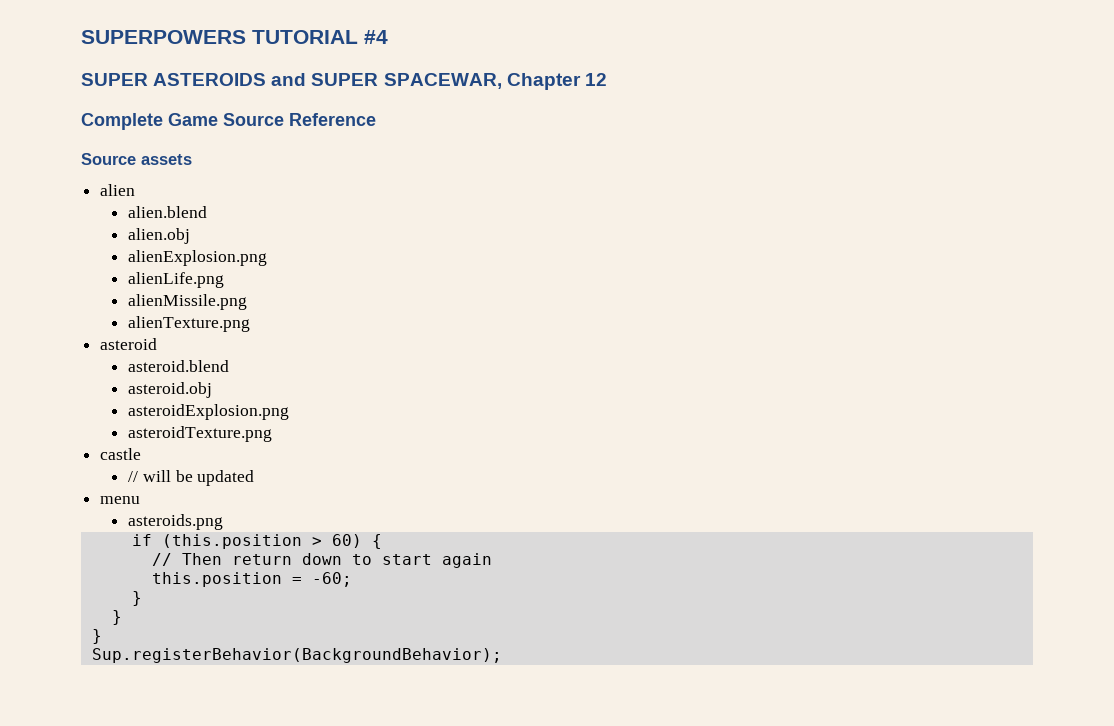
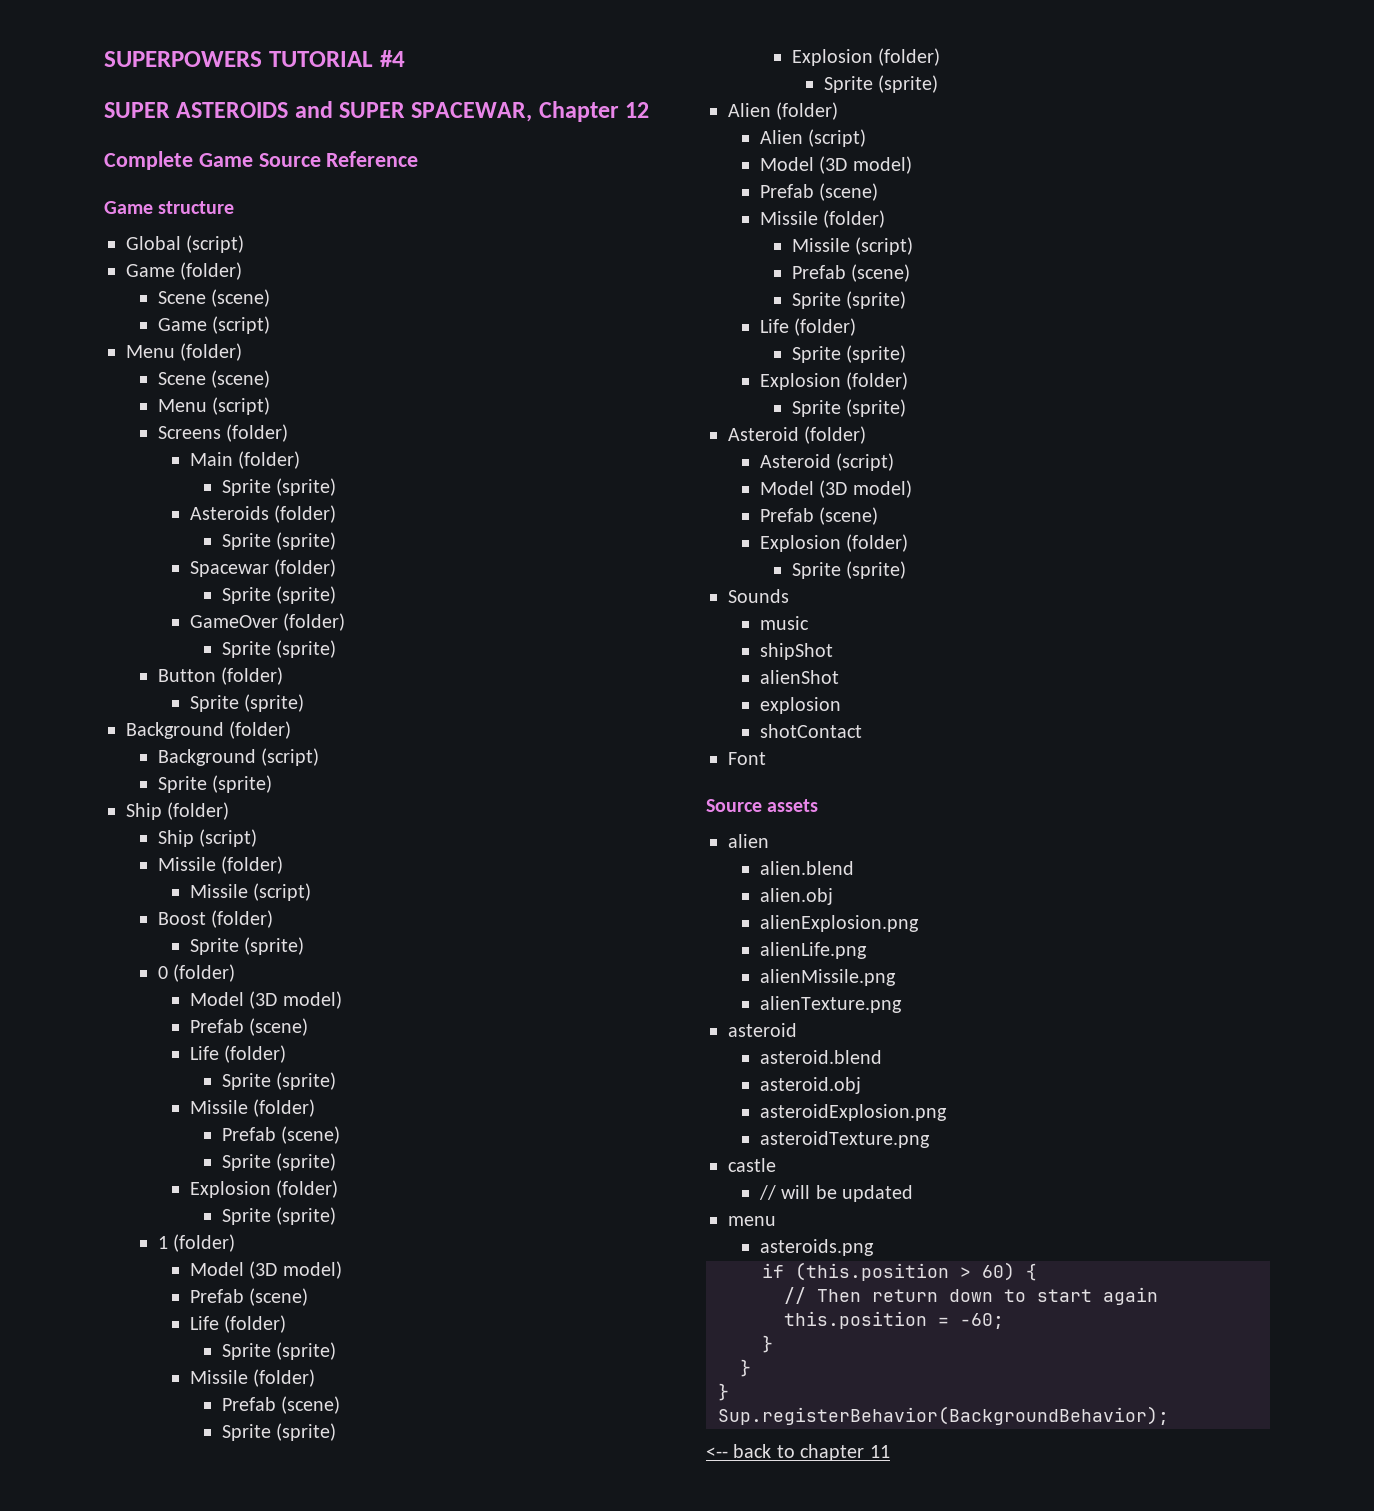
(376, 119) none -> [104,201,235,214] [126,235,245,253] [126,262,243,280] [157,289,271,307] [157,316,271,334] [126,343,243,361] [157,370,271,388] [157,397,271,415] [157,424,289,442] [189,451,301,469] [221,478,337,496] [189,505,337,523] [221,532,337,550] [189,559,337,577] [221,586,337,604] [189,613,346,631] [221,640,337,658] [157,667,284,685] [189,694,305,712] [126,721,292,739] [157,748,320,766] [157,775,273,793] [126,802,230,820] [157,829,258,847] [157,856,284,874] [189,883,312,901] [157,910,274,928] [189,937,305,955] [157,964,236,982] [189,991,342,1009] [189,1018,309,1036] [189,1045,287,1063] [221,1072,337,1090] [189,1099,316,1117] [221,1126,341,1144] [221,1153,337,1171] [189,1180,339,1198] [221,1207,337,1225] [157,1234,236,1252] [189,1261,342,1279] [189,1288,309,1306] [189,1315,287,1333] [221,1342,337,1360] [189,1369,316,1387] [221,1396,341,1414] [221,1423,337,1441] [791,48,941,66] [823,75,939,93] [728,102,839,120] [759,129,867,147] [759,156,912,174] [759,183,879,201] [759,210,886,228] [791,237,914,255] [791,264,911,282] [791,291,907,309] [759,318,857,336] [791,345,907,363] [759,372,909,390] [791,399,907,417] [728,426,867,444] [759,453,895,471] [759,480,912,498] [759,507,879,525] [759,534,909,552] [791,561,907,579] [728,589,789,603] [759,616,809,630] [759,643,833,660] [759,670,839,684] [759,697,841,714] [759,724,862,738] [728,752,766,765] // Game structure // Global (script) // Game (folder) // Scene (scene) // Game (script) // Menu (folder) // Scene (scene) // Menu (script) // Screens (folder) // Main (folder) // Sprite (sprite) // Asteroids (folder) // Sprite (sprite) // Spacewar (folder) // Sprite (sprite) // GameOver (folder) // Sprite (sprite) // Button (folder) // Sprite (sprite) // Background (folder) // Background (script) // Sprite (sprite) // Ship (folder) // Ship (script) // Missile (folder) // Missile (script) // Boost (folder) // Sprite (sprite) // 0 (folder) // Model (3D model) // Prefab (scene) // Life (folder) // Sprite (sprite) // Missile (folder) // Prefab (scene) // Sprite (sprite) // Explosion (folder) // Sprite (sprite) // 1 (folder) // Model (3D model) // Prefab (scene) // Life (folder) // Sprite (sprite) // Missile (folder) // Prefab (scene) // Sprite (sprite) // Explosion (folder) // Sprite (sprite) // Alien (folder) // Alien (script) // Model (3D model) // Prefab (scene) // Missile (folder) // Missile (script) // Prefab (scene) // Sprite (sprite) // Life (folder) // Sprite (sprite) // Explosion (folder) // Sprite (sprite) // Asteroid (folder) // Asteroid (script) // Model (3D model) // Prefab (scene) // Explosion (folder) // Sprite (sprite) // Sounds // music // shipShot // alienShot // explosion // shotContact // Font
(502, 655) none -> [706,1444,890,1461] // <-- back to chapter 11

